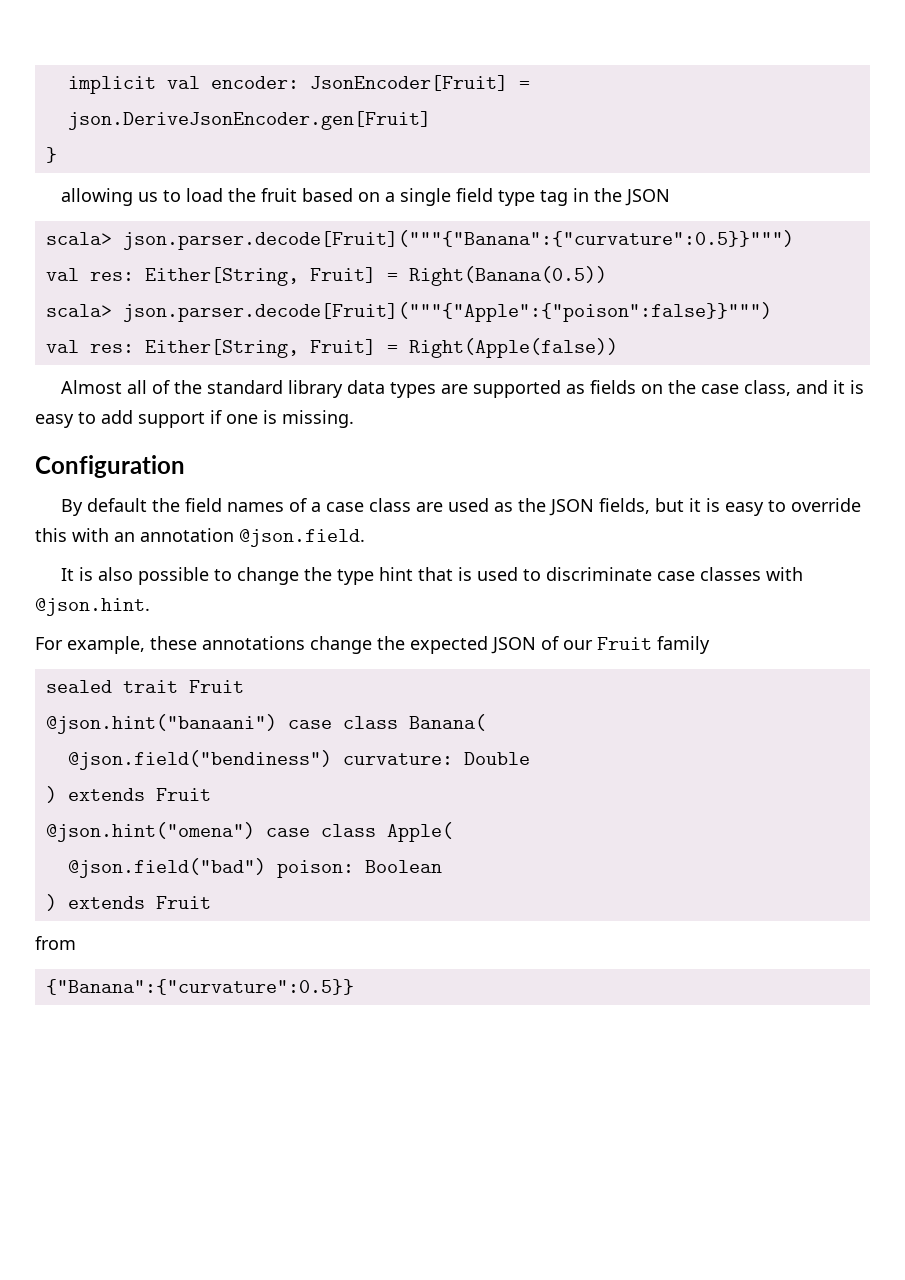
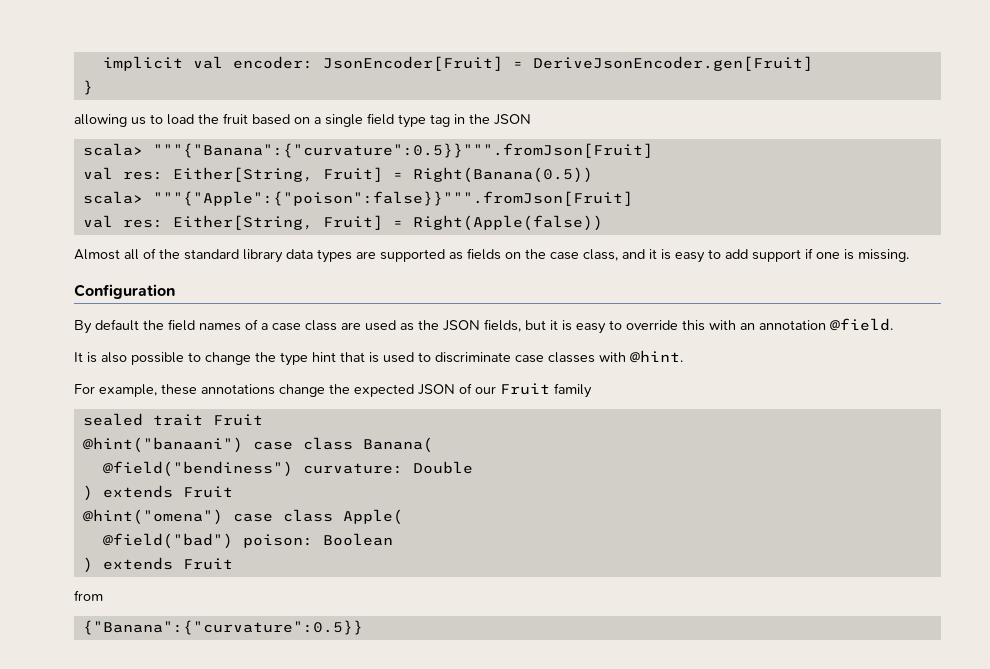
[67,111,431,130] json.DeriveJsonEncoder.gen[Fruit] -> [532,56,813,71] DeriveJsonEncoder.gen[Fruit]
[122,230,794,250] json.parser.decode[Fruit]("""{"Banana":{"curvature":0.5}}""") -> [152,143,653,158] """{"Banana":{"curvature":0.5}}""".fromJson[Fruit]
[122,302,772,322] json.parser.decode[Fruit]("""{"Apple":{"poison":false}}""") -> [152,191,633,206] """{"Apple":{"poison":false}}""".fromJson[Fruit]
[239,529,365,547] @json.field. -> [830,318,893,331] @field.
[35,598,150,616] @json.hint. -> [630,350,683,363] @hint.
[45,714,277,734] @json.hint("banaani") -> [82,437,243,453] @hint("banaani")
[67,750,332,770] @json.field("bendiness") -> [102,461,293,477] @field("bendiness")
[45,822,255,842] @json.hint("omena") -> [82,509,223,525] @hint("omena")
[67,858,266,878] @json.field("bad") -> [102,533,233,549] @field("bad")

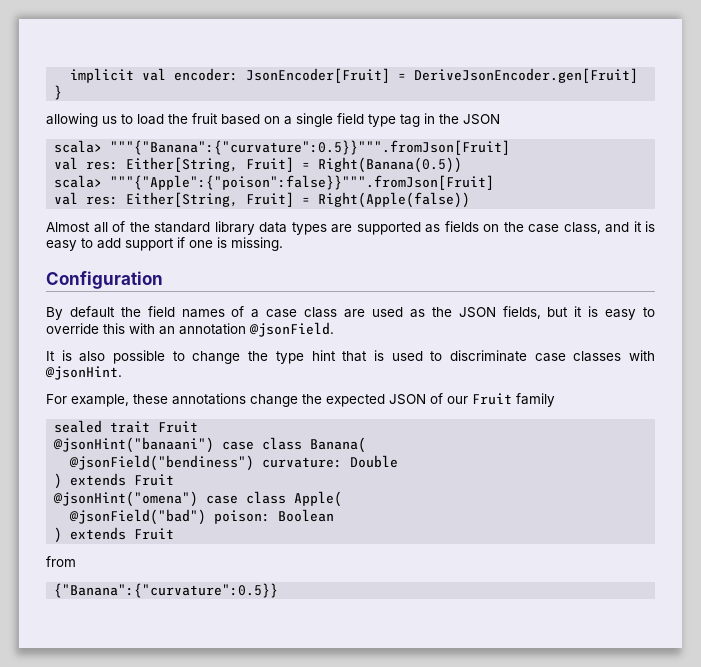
[830,318,893,331] @field. -> [249,322,334,337] @jsonField.
[630,350,683,363] @hint. -> [45,366,122,380] @jsonHint.
[82,437,243,453] @hint("banaani") -> [53,437,215,453] @jsonHint("banaani")
[102,461,293,477] @field("bendiness") -> [69,455,255,471] @jsonField("bendiness")
[82,509,223,525] @hint("omena") -> [53,491,199,507] @jsonHint("omena")
[102,533,233,549] @field("bad") -> [69,509,207,525] @jsonField("bad")

